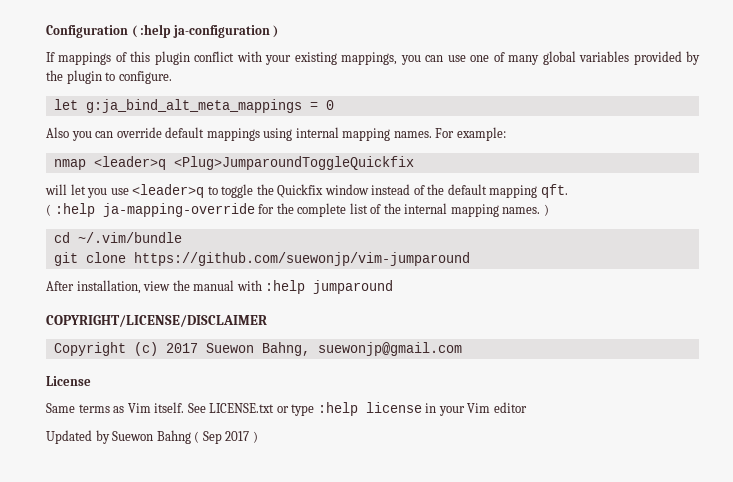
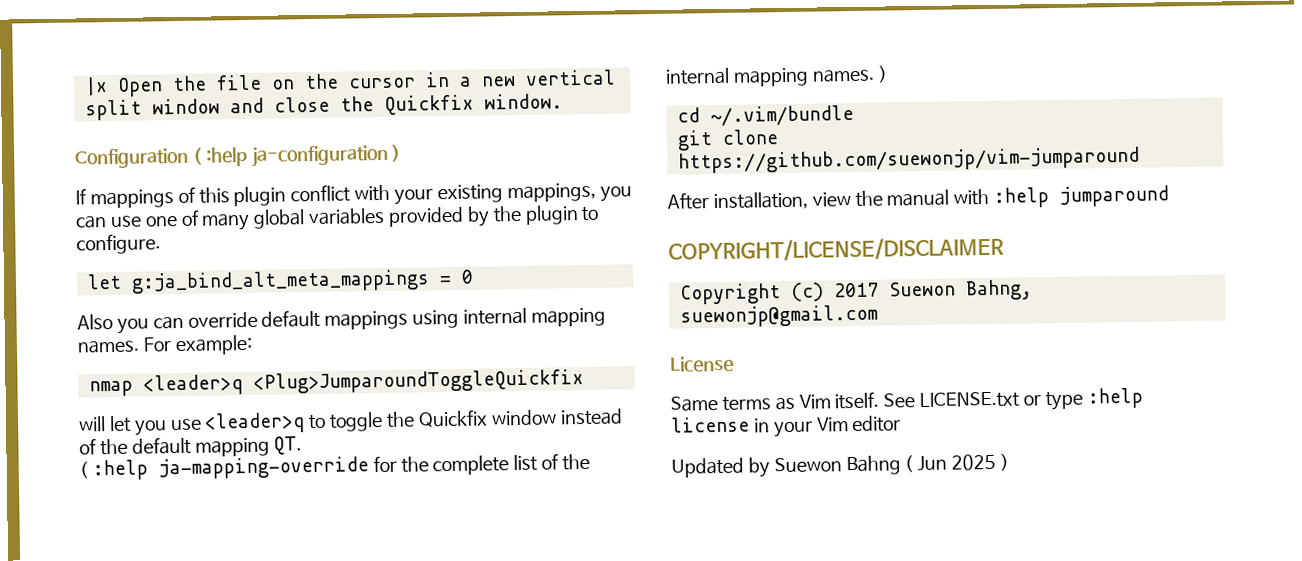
(46, 31) none -> [83,69,616,97] [84,93,563,121] |x Open the file on the cursor in a new vertical split window and close the Quickfix window. //
[540,184,568,198] qft. -> [273,436,303,455] QT.
[202,431,250,444] Sep 2017 -> [917,453,997,472] Jun 2025

